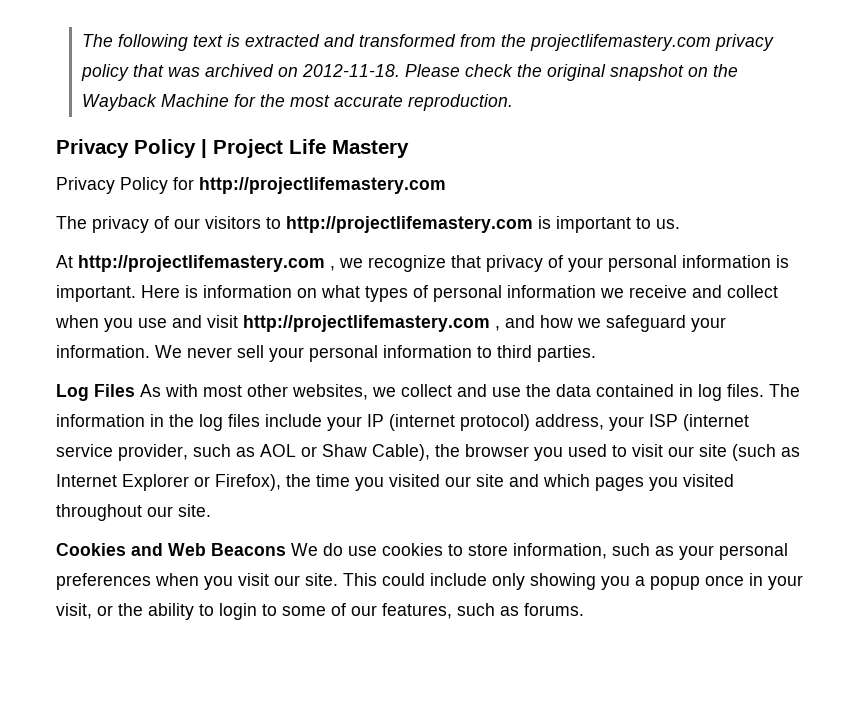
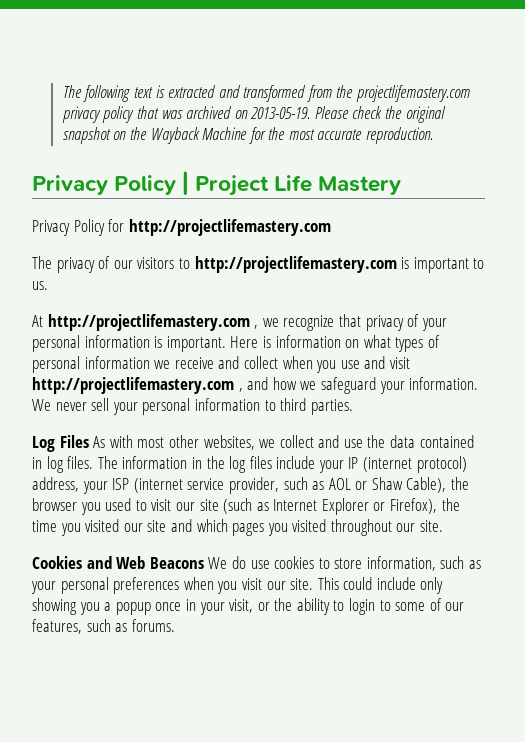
[301,64,400,77] 2012-11-18. -> [250,107,311,119] 2013-05-19.

